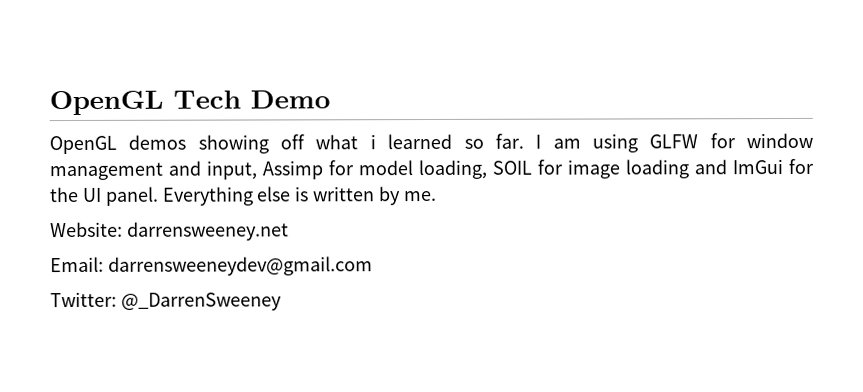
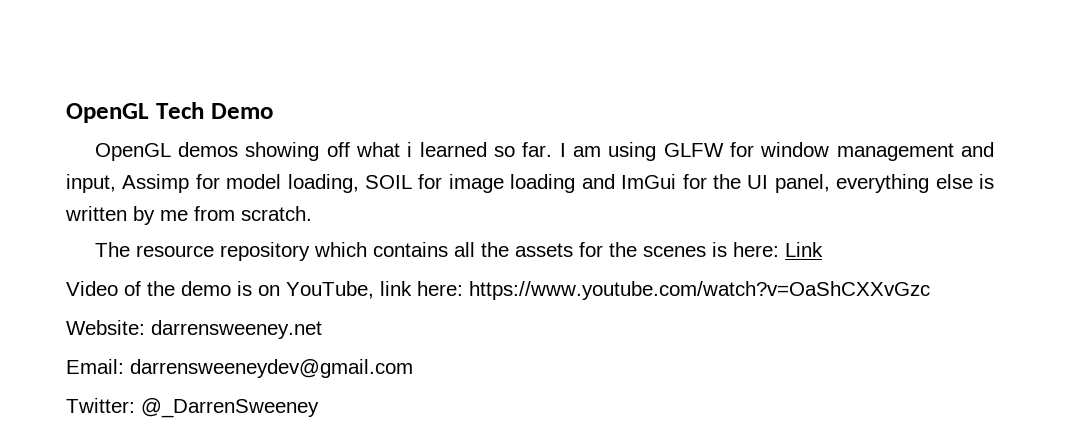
[104,186,254,206] panel. Everything -> [774,174,930,193] panel, everything
[402,190,437,202] me. -> [160,206,312,221] [94,242,823,261] [66,281,930,300] me from scratch. // The resource repository which contains all the assets for the scenes is here: Link // Video of the demo is on YouTube, link here: https://www.youtube.com/watch?v=OaShCXXvGzc

